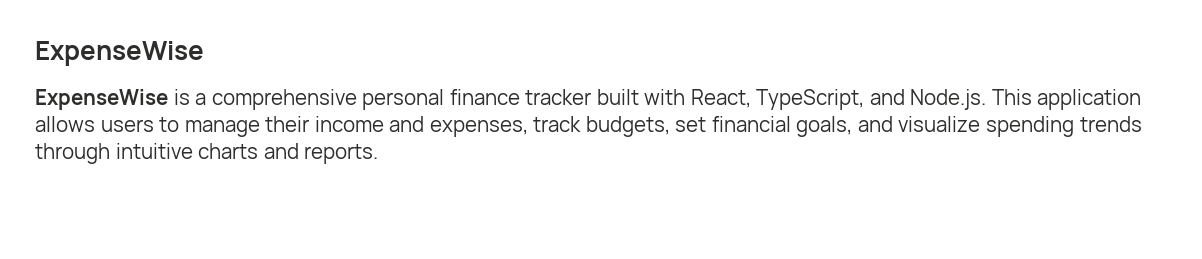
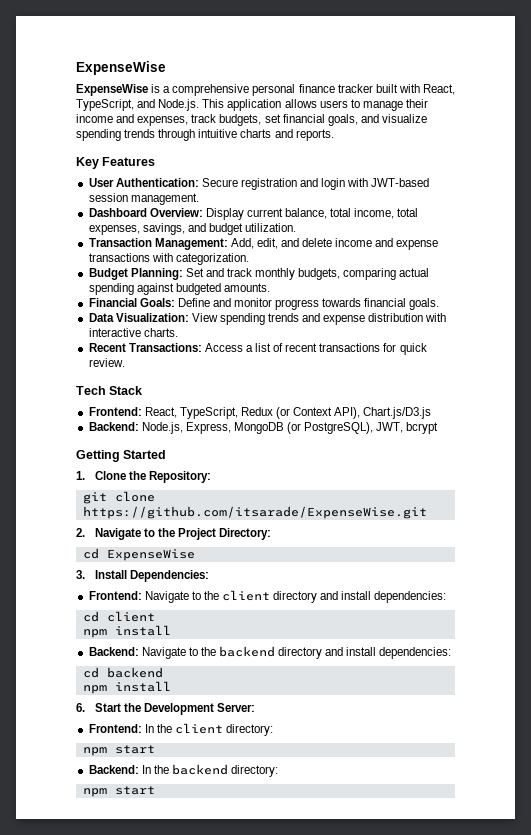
(379, 154) none -> [76,157,156,169] [88,178,430,190] [88,193,199,205] [88,208,419,220] [88,223,297,235] [88,238,439,250] [88,253,249,265] [88,268,430,280] [88,283,270,295] [88,298,440,310] [88,313,447,325] [88,328,178,337] [88,343,427,355] [88,358,125,367] [76,386,143,395] [88,407,432,419] [88,422,439,434] [76,450,167,462] [76,471,211,483] [82,491,155,504] [82,506,427,519] [76,528,271,540] [82,548,195,561] [76,570,209,582] [88,590,447,603] [82,611,155,622] [82,625,171,638] [88,646,452,659] [82,667,163,678] [82,681,171,694] [76,703,255,715] [88,723,274,736] [82,745,155,756] [88,764,279,777] [82,786,155,797] // Key Features // User Authentication: Secure registration and login with JWT-based session management. // Dashboard Overview: Display current balance, total income, total expenses, savings, and budget utilization. // Transaction Management: Add, edit, and delete income and expense transactions with categorization. // Budget Planning: Set and track monthly budgets, comparing actual spending against budgeted amounts. // Financial Goals: Define and monitor progress towards financial goals. // Data Visualization: View spending trends and expense distribution with interactive charts. // Recent Transactions: Access a list of recent transactions for quick review. // Tech Stack // Frontend: React, TypeScript, Redux (or Context API), Chart.js/D3.js // Backend: Node.js, Express, MongoDB (or PostgreSQL), JWT, bcrypt // Getting Started // 1. Clone the Repository: // git clone https://github.com/itsarade/ExpenseWise.git // 2. Navigate to the Project Directory: // cd ExpenseWise // 3. Install Dependencies: // Frontend: Navigate to the client directory and install dependencies: // cd client // npm install // Backend: Navigate to the backend directory and install dependencies: // cd backend // npm install // 6. Start the Development Server: // Frontend: In the client directory: // npm start // Backend: In the backend directory: // npm start

